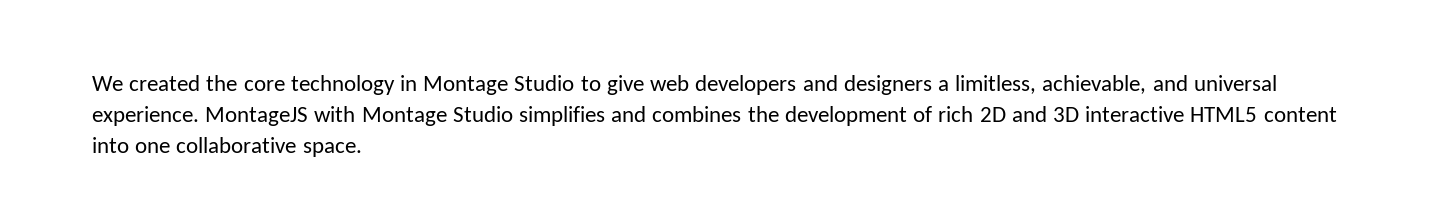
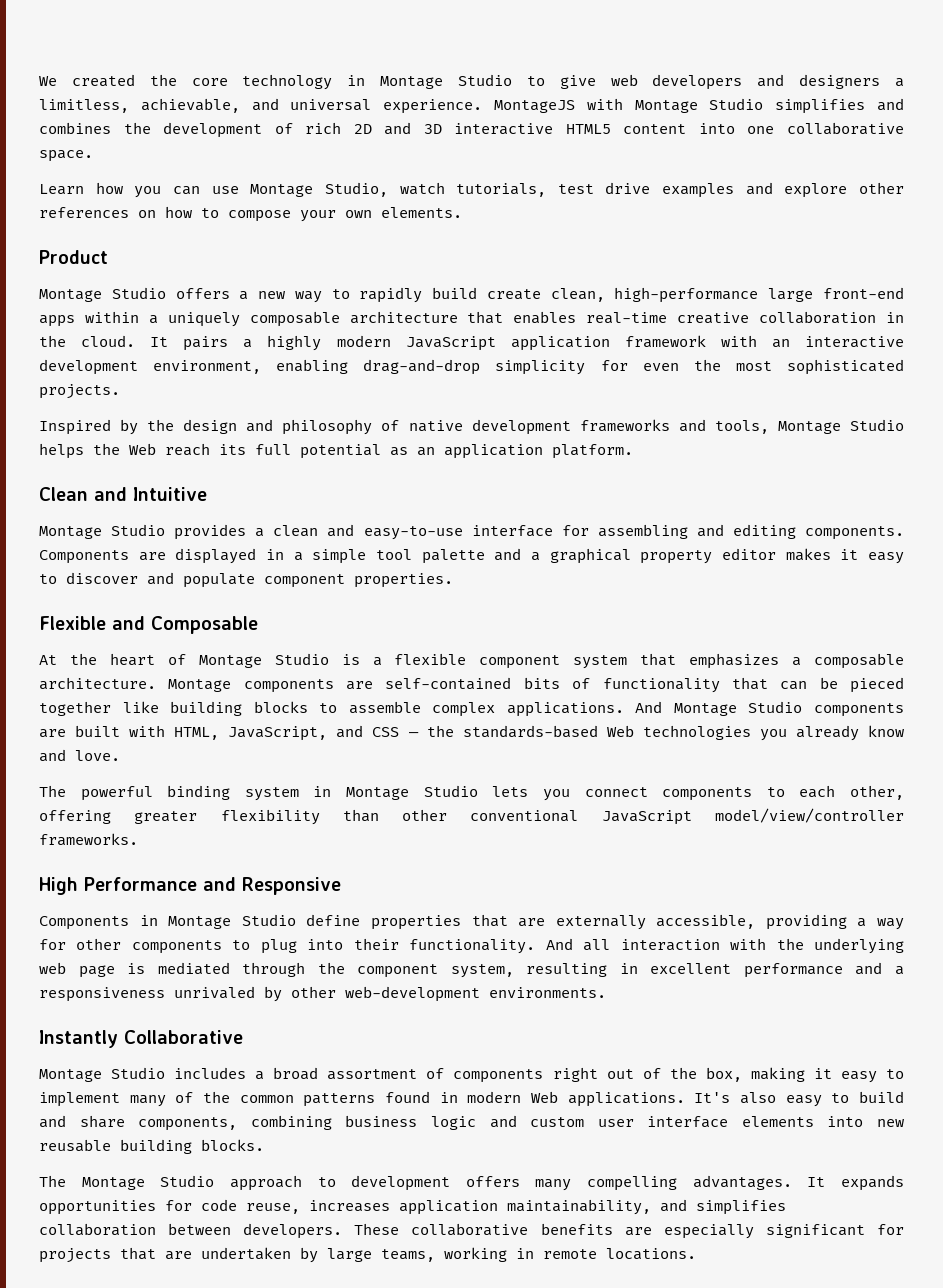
(362, 149) none -> [39,182,904,198] [39,206,462,222] [39,250,108,264] [39,287,904,303] [39,311,904,327] [39,335,905,351] [39,359,904,375] [39,384,120,399] [39,419,905,435] [39,443,633,459] [39,487,207,501] [39,524,905,540] [39,548,904,564] [39,572,453,588] [39,616,258,634] [39,653,905,669] [39,677,905,693] [39,701,904,717] [39,725,904,741] [39,749,120,762] [39,785,905,801] [39,808,904,825] [39,833,138,846] [39,877,341,895] [39,914,905,930] [39,938,904,954] [39,962,905,978] [39,986,606,1002] [39,1030,243,1048] [39,1067,904,1083] [39,1091,904,1107] [39,1115,905,1131] [39,1139,264,1154] [39,1175,904,1191] [39,1199,786,1215] [39,1223,904,1239] [39,1247,696,1263] // Learn how you can use Montage Studio, watch tutorials, test drive examples and explore other references on how to compose your own elements. // Product // Montage Studio offers a new way to rapidly build create clean, high-performance large front-end apps within a uniquely composable architecture that enables real-time creative collaboration in the cloud. It pairs a highly modern JavaScript application framework with an interactive development environment, enabling drag-and-drop simplicity for even the most sophisticated projects. // Inspired by the design and philosophy of native development frameworks and tools, Montage Studio helps the Web reach its full potential as an application platform. // Clean and Intuitive // Montage Studio provides a clean and easy-to-use interface for assembling and editing components. Components are displayed in a simple tool palette and a graphical property editor makes it easy to discover and populate component properties. // Flexible and Composable // At the heart of Montage Studio is a flexible component system that emphasizes a composable architecture. Montage components are self-contained bits of functionality that can be pieced together like building blocks to assemble complex applications. And Montage Studio components are built with HTML, JavaScript, and CSS — the standards-based Web technologies you already know and love. // The powerful binding system in Montage Studio lets you connect components to each other, offering greater flexibility than other conventional JavaScript model/view/controller frameworks. // High Performance and Responsive // Components in Montage Studio define properties that are externally accessible, providing a way for other components to plug into their functionality. And all interaction with the underlying web page is mediated through the component system, resulting in excellent performance and a responsiveness unrivaled by other web-development environments. // Instantly Collaborative // Montage Studio includes a broad assortment of components right out of the box, making it easy to implement many of the common patterns found in modern Web applications. It's also easy to build and share components, combining business logic and custom user interface elements into new reusable building blocks. // The Montage Studio approach to development offers many compelling advantages. It expands opportunities for code reuse, increases application maintainability, and simplifies collaboration between developers. These collaborative benefits are especially significant for projects that are undertaken by large teams, working in remote locations.

